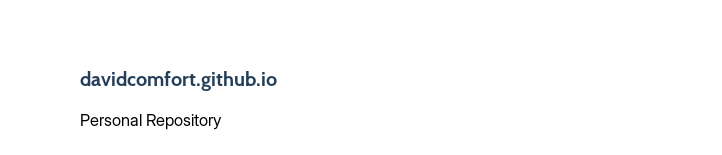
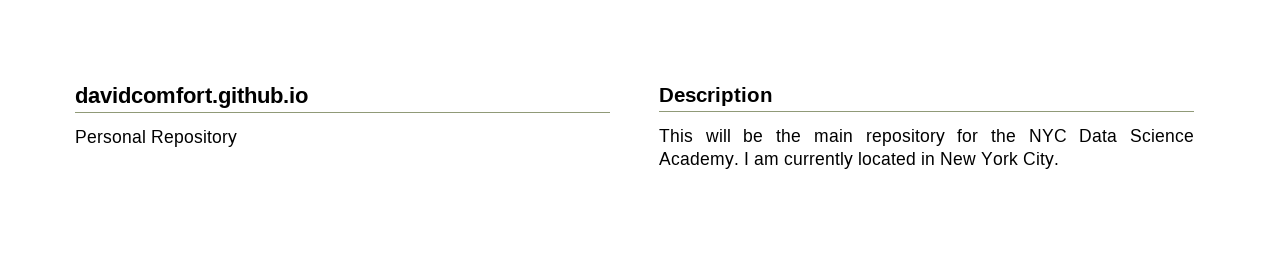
(223, 122) none -> [659,87,773,106] [659,129,1194,146] [659,152,1059,169] // Description // This will be the main repository for the NYC Data Science Academy. I am currently located in New York City.

